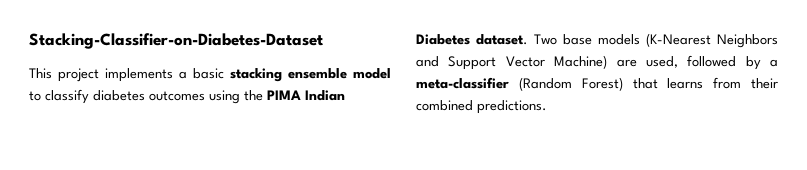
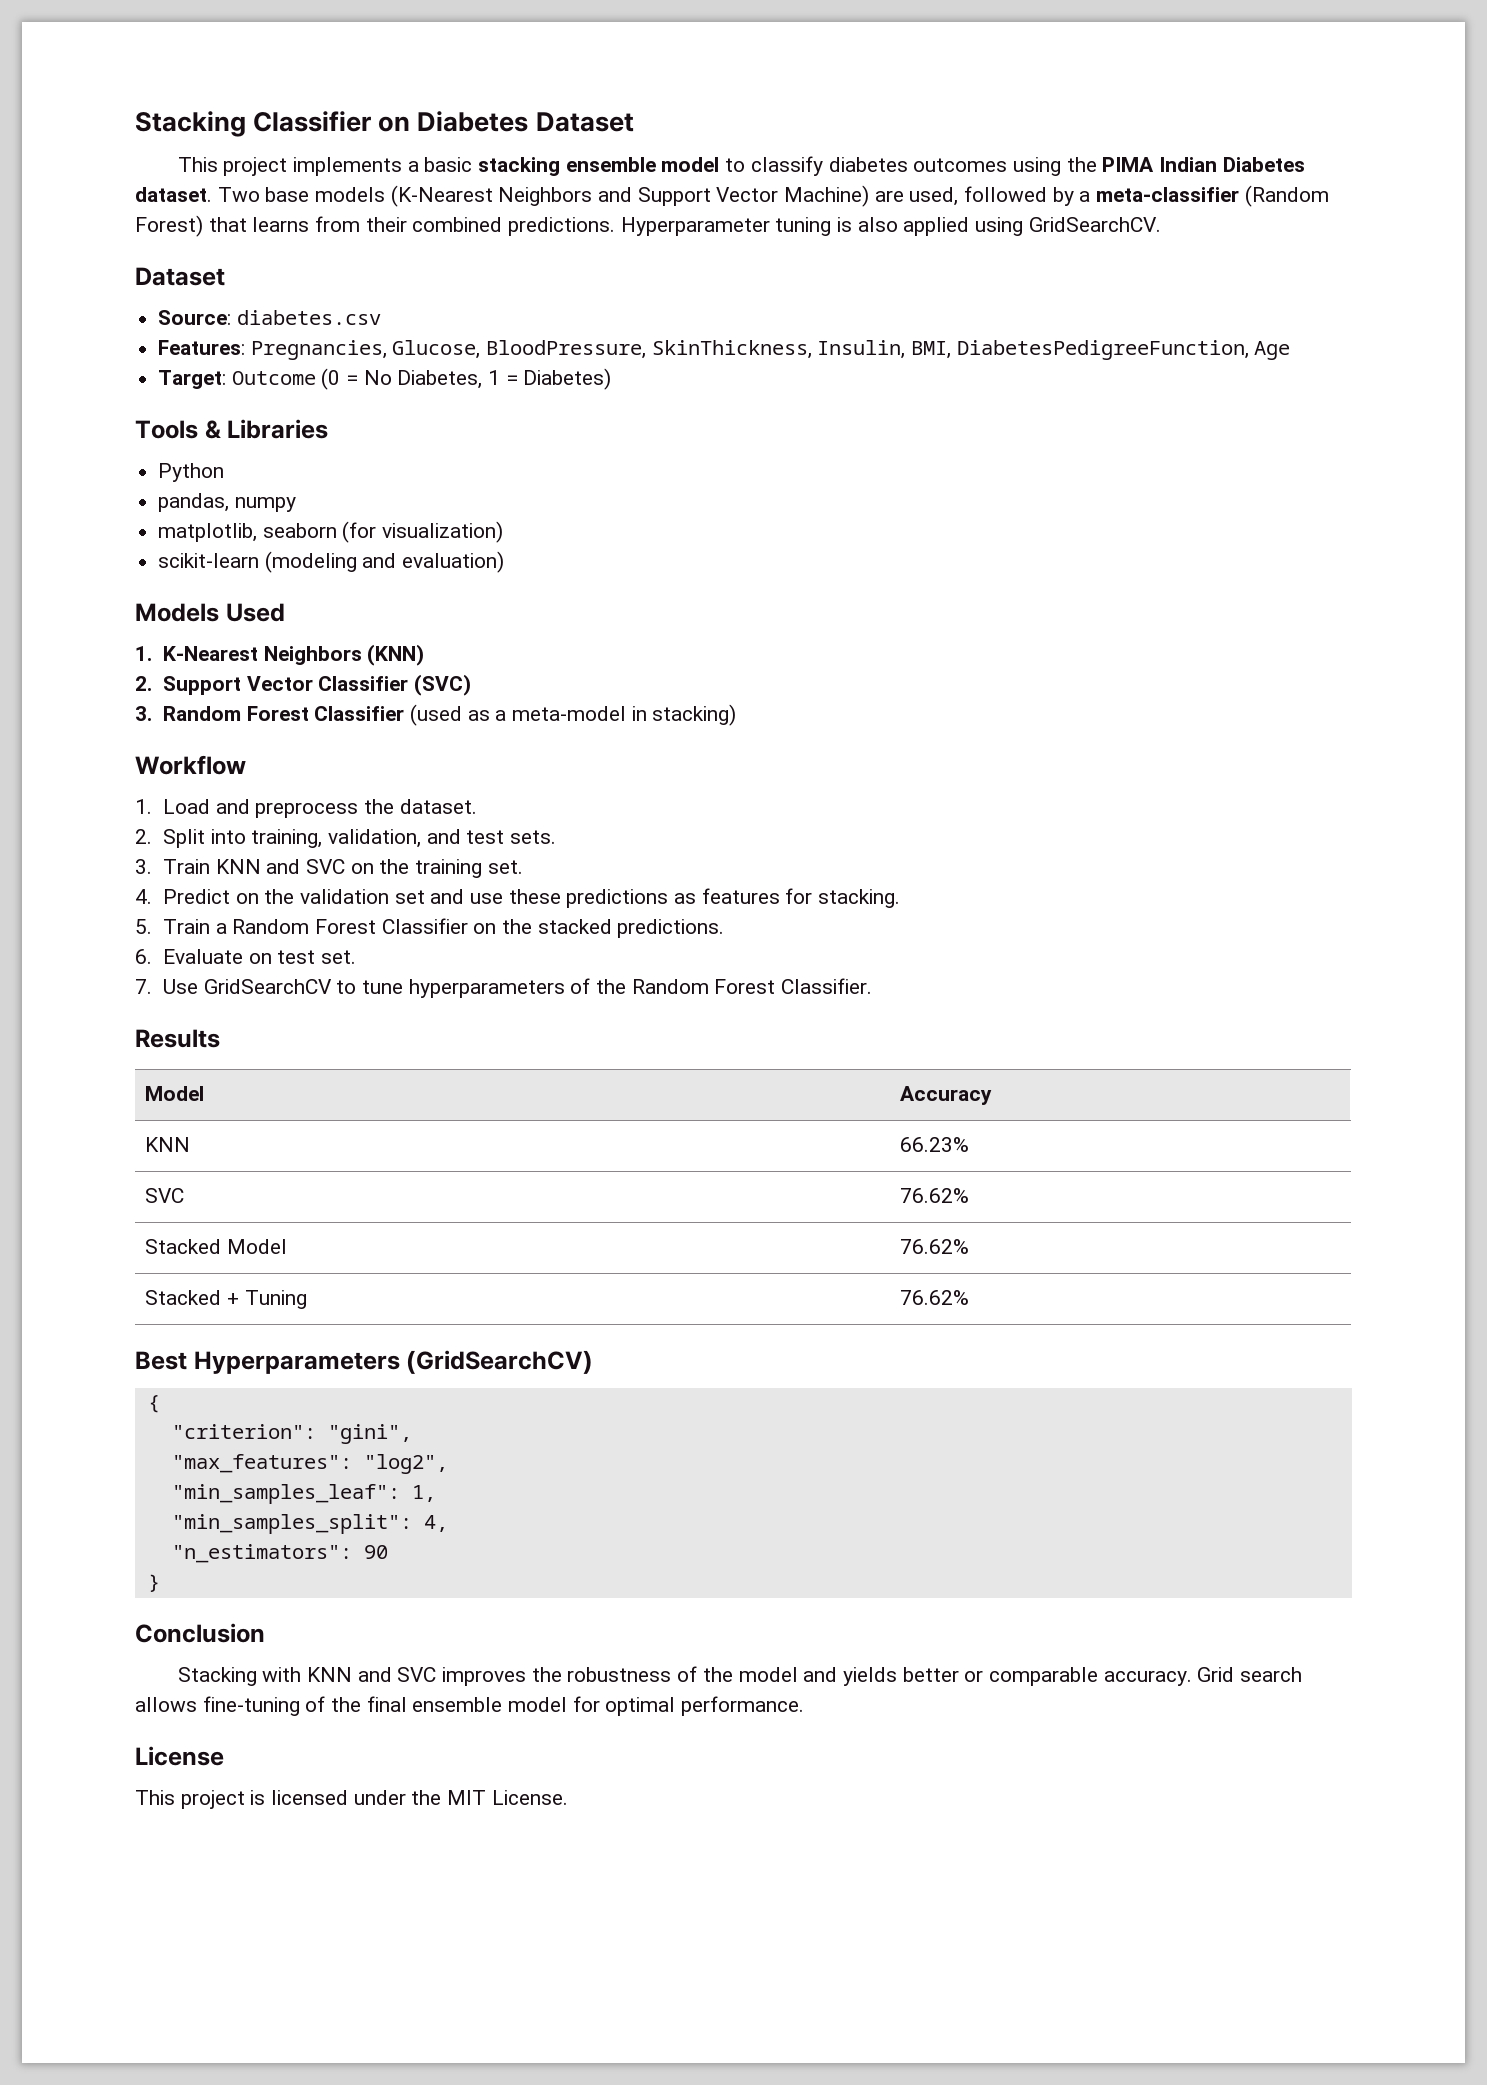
[29,33,323,49] Stacking-Classifier-on-Diabetes-Dataset -> [135,111,634,137] Stacking Classifier on Diabetes Dataset
(547, 107) none -> [620,217,1161,236] [135,267,225,286] [158,310,381,325] [158,340,1291,360] [158,368,612,390] [135,419,329,439] [158,463,225,482] [158,493,296,512] [158,521,504,543] [158,551,505,573] [135,603,285,622] [135,644,425,666] [135,674,472,696] [135,704,737,726] [135,755,246,775] [135,799,477,818] [135,829,557,848] [135,859,523,878] [135,888,901,908] [135,918,725,938] [135,949,357,964] [135,978,873,998] [135,1029,220,1048] [145,1086,205,1101] [900,1086,993,1105] [145,1137,191,1152] [900,1137,970,1152] [145,1188,185,1203] [900,1188,970,1203] [145,1239,288,1254] [900,1239,970,1254] [145,1290,307,1309] [900,1290,970,1305] [135,1350,594,1374] [147,1395,160,1413] [171,1424,412,1444] [171,1454,448,1474] [171,1484,436,1504] [171,1514,448,1534] [171,1544,388,1563] [147,1574,160,1592] [135,1623,265,1643] [177,1666,1302,1686] [135,1696,805,1716] [135,1746,224,1766] [135,1790,568,1809] Hyperparameter tuning is also applied using GridSearchCV. // Dataset // Source: diabetes.csv // Features: Pregnancies, Glucose, BloodPressure, SkinThickness, Insulin, BMI, DiabetesPedigreeFunction, Age // Target: Outcome (0 = No Diabetes, 1 = Diabetes) // Tools & Libraries // Python // pandas, numpy // matplotlib, seaborn (for visualization) // scikit-learn (modeling and evaluation) // Models Used // 1. K-Nearest Neighbors (KNN) // 2. Support Vector Classifier (SVC) // 3. Random Forest Classifier (used as a meta-model in stacking) // Workflow // 1. Load and preprocess the dataset. // 2. Split into training, validation, and test sets. // 3. Train KNN and SVC on the training set. // 4. Predict on the validation set and use these predictions as features for stacking. // 5. Train a Random Forest Classifier on the stacked predictions. // 6. Evaluate on test set. // 7. Use GridSearchCV to tune hyperparameters of the Random Forest Classifier. // Results // Model | Accuracy // KNN | 66.23% // SVC | 76.62% // Stacked Model | 76.62% // Stacked + Tuning | 76.62% // Best Hyperparameters (GridSearchCV) // { // "criterion": "gini", // "max_features": "log2", // "min_samples_leaf": 1, // "min_samples_split": 4, // "n_estimators": 90 // } // Conclusion // Stacking with KNN and SVC improves the robustness of the model and yields better or comparable accuracy. Grid search allows fine-tuning of the final ensemble model for optimal performance. // License // This project is licensed under the MIT License.

